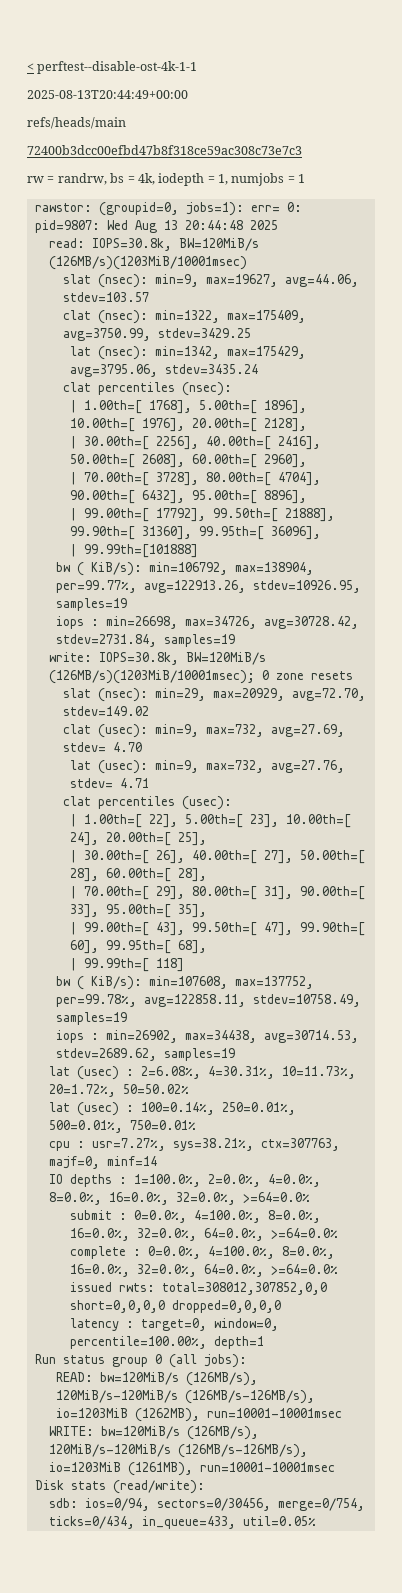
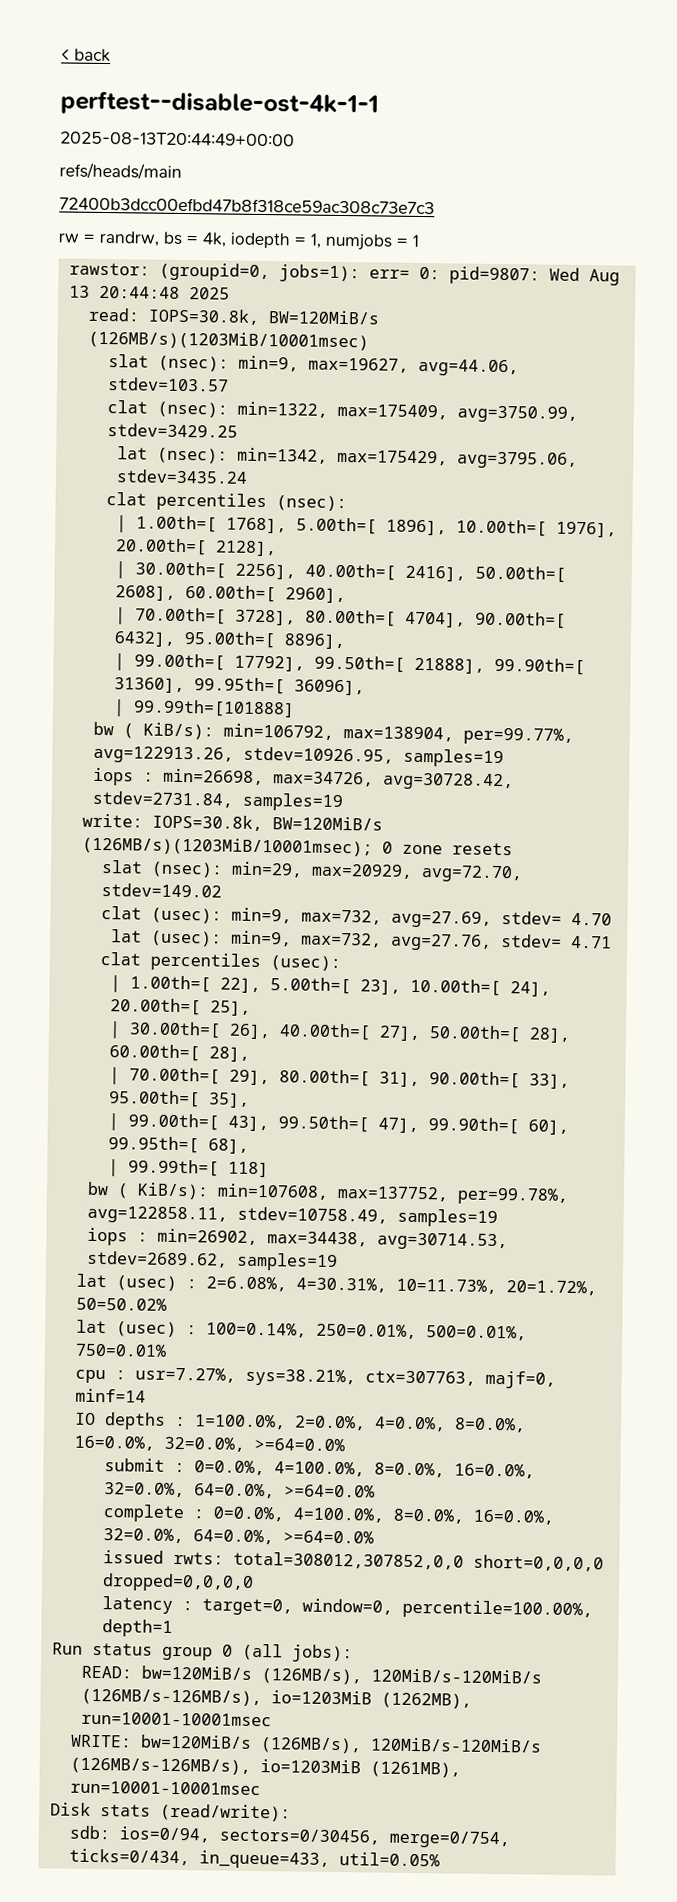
(34, 67) none -> [74,48,111,63] back //

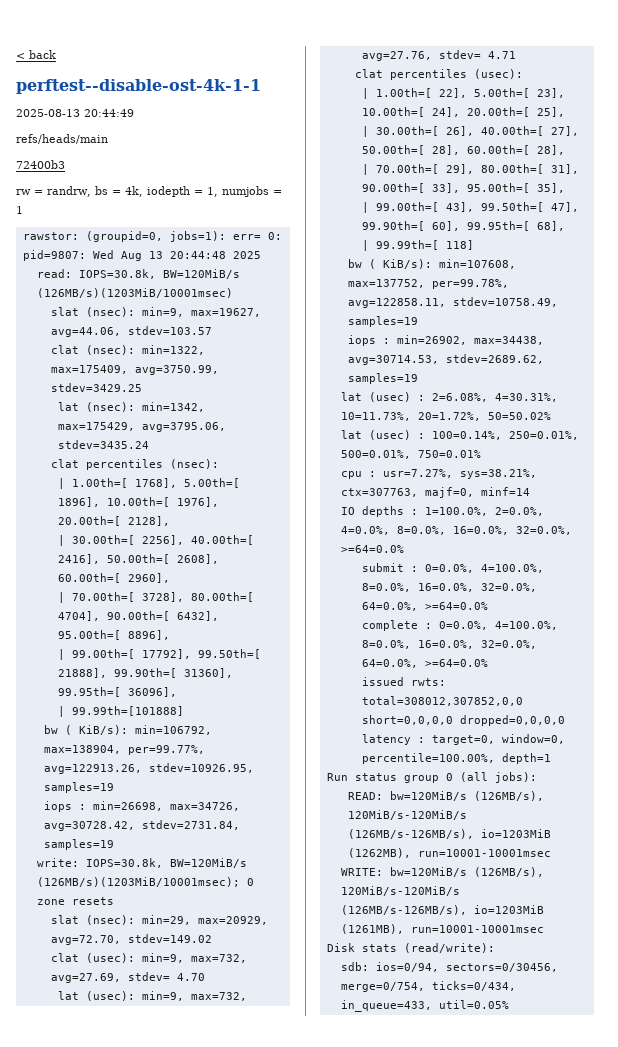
[60,131,295,147] 2025-08-13T20:44:49+00:00 -> [16,109,134,117] 2025-08-13 20:44:49
[59,196,435,215] 72400b3dcc00efbd47b8f318ce59ac308c73e7c3 -> [16,160,65,169] 72400b3

